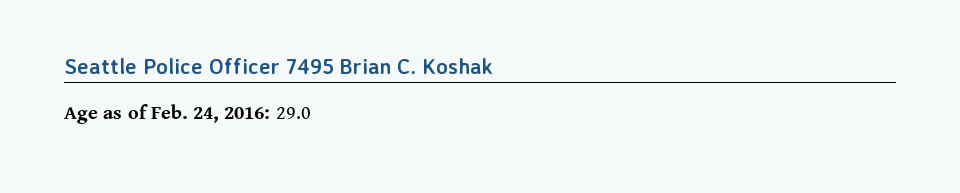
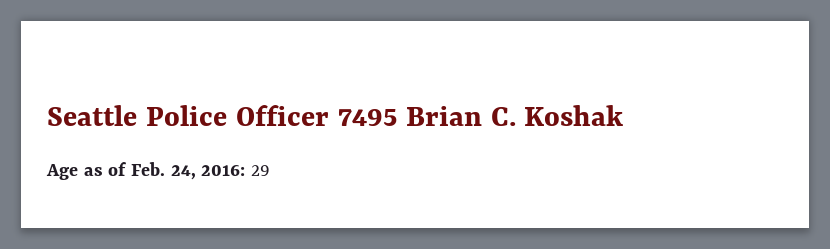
[275,107,311,119] 29.0 -> [251,165,271,176] 29

